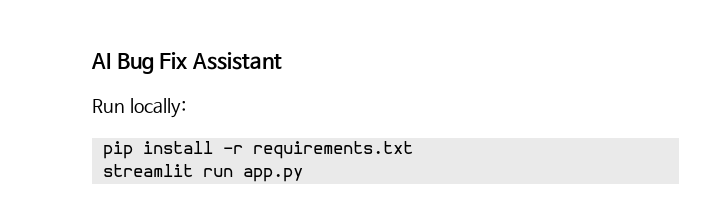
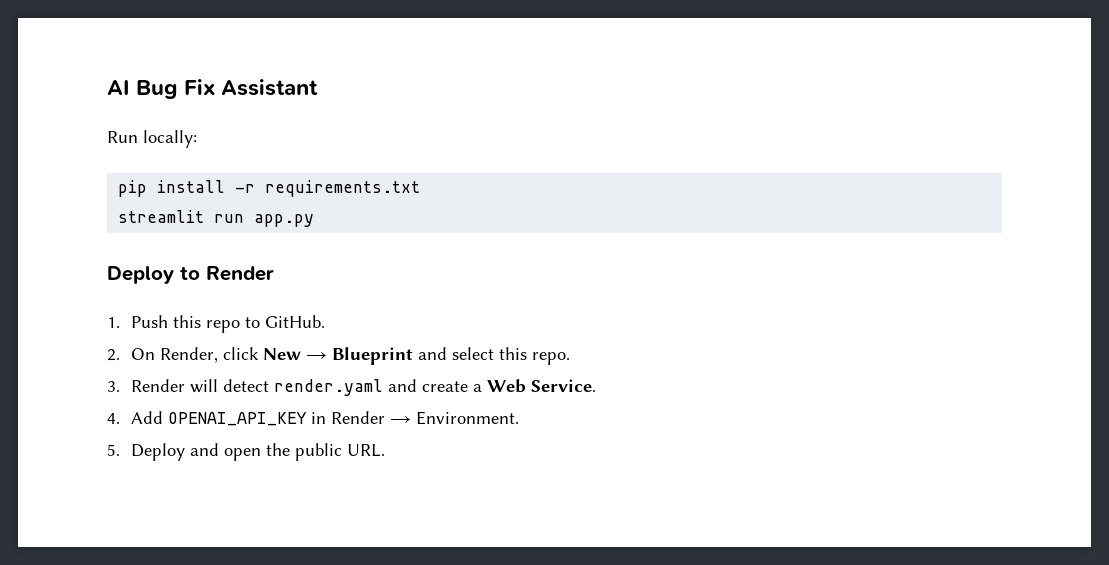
(303, 175) none -> [107,266,274,284] [107,315,325,333] [107,347,570,365] [107,379,596,396] [107,411,519,426] [107,443,385,461] // Deploy to Render // 1. Push this repo to GitHub. // 2. On Render, click New → Blueprint and select this repo. // 3. Render will detect render.yaml and create a Web Service. // 4. Add OPENAI_API_KEY in Render → Environment. // 5. Deploy and open the public URL.

